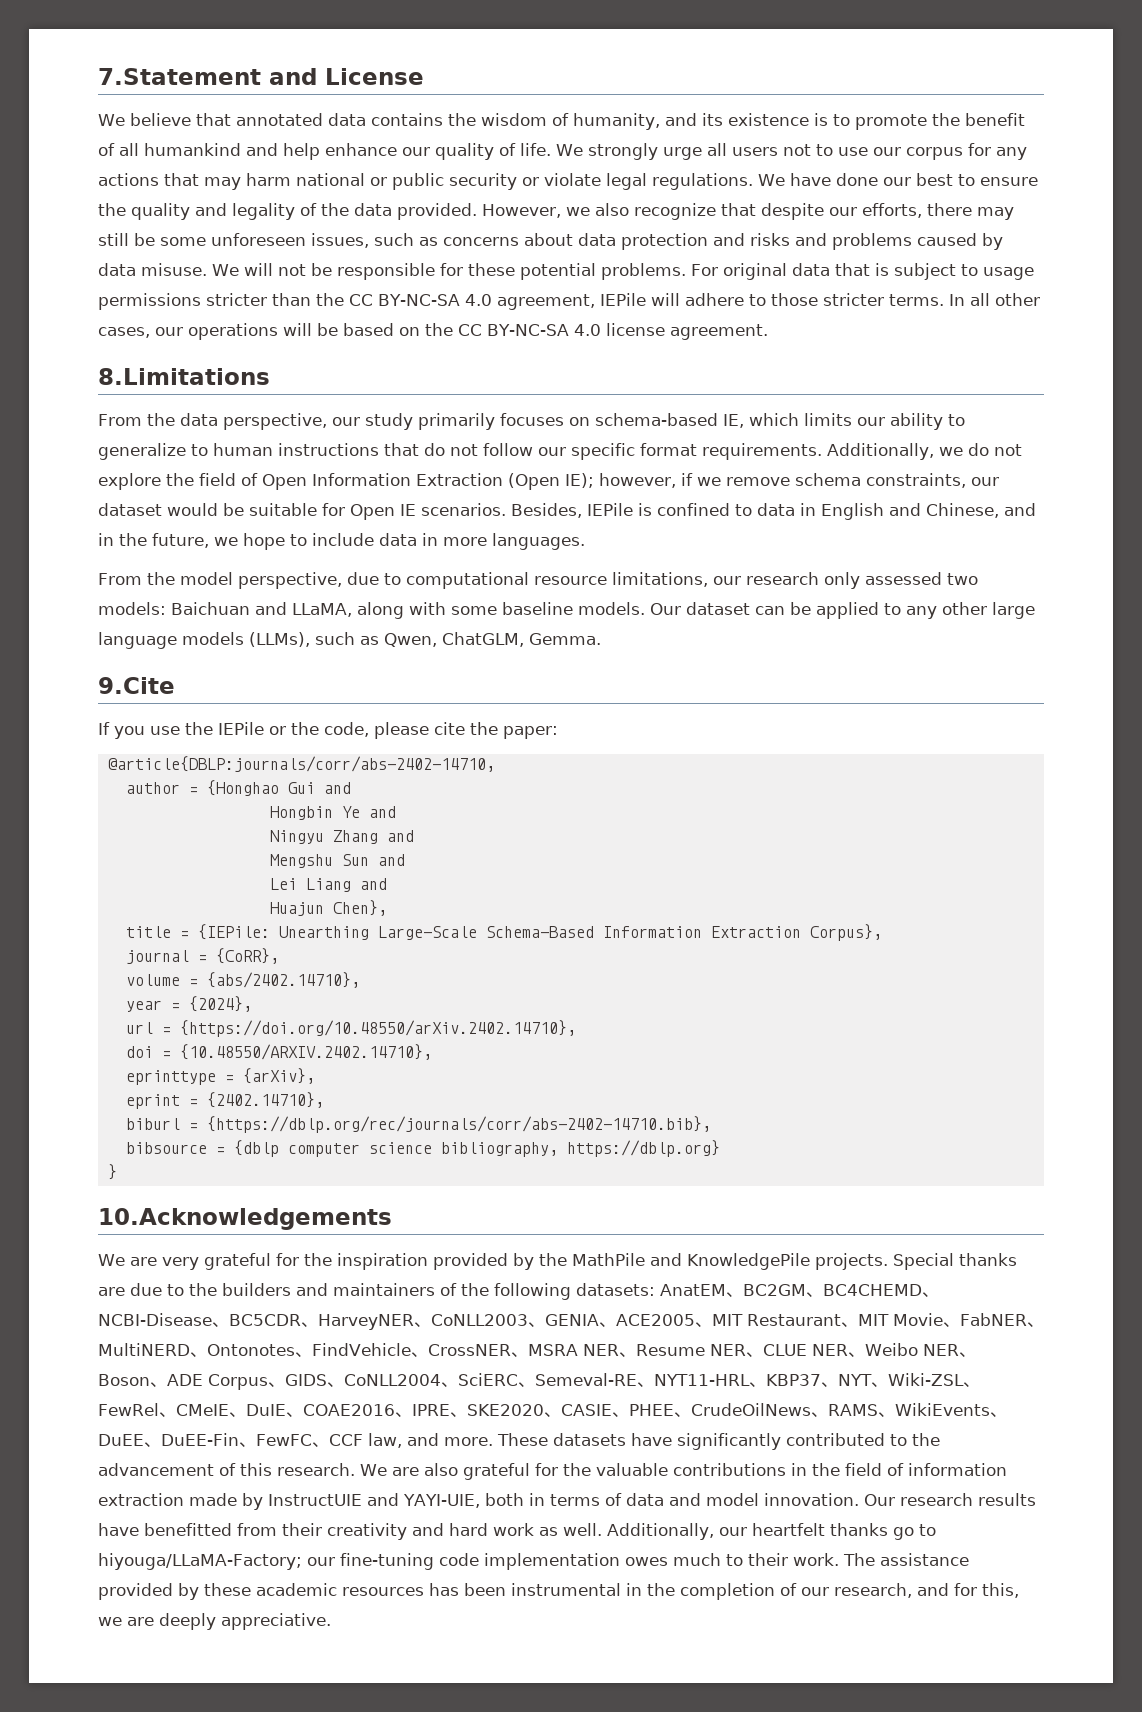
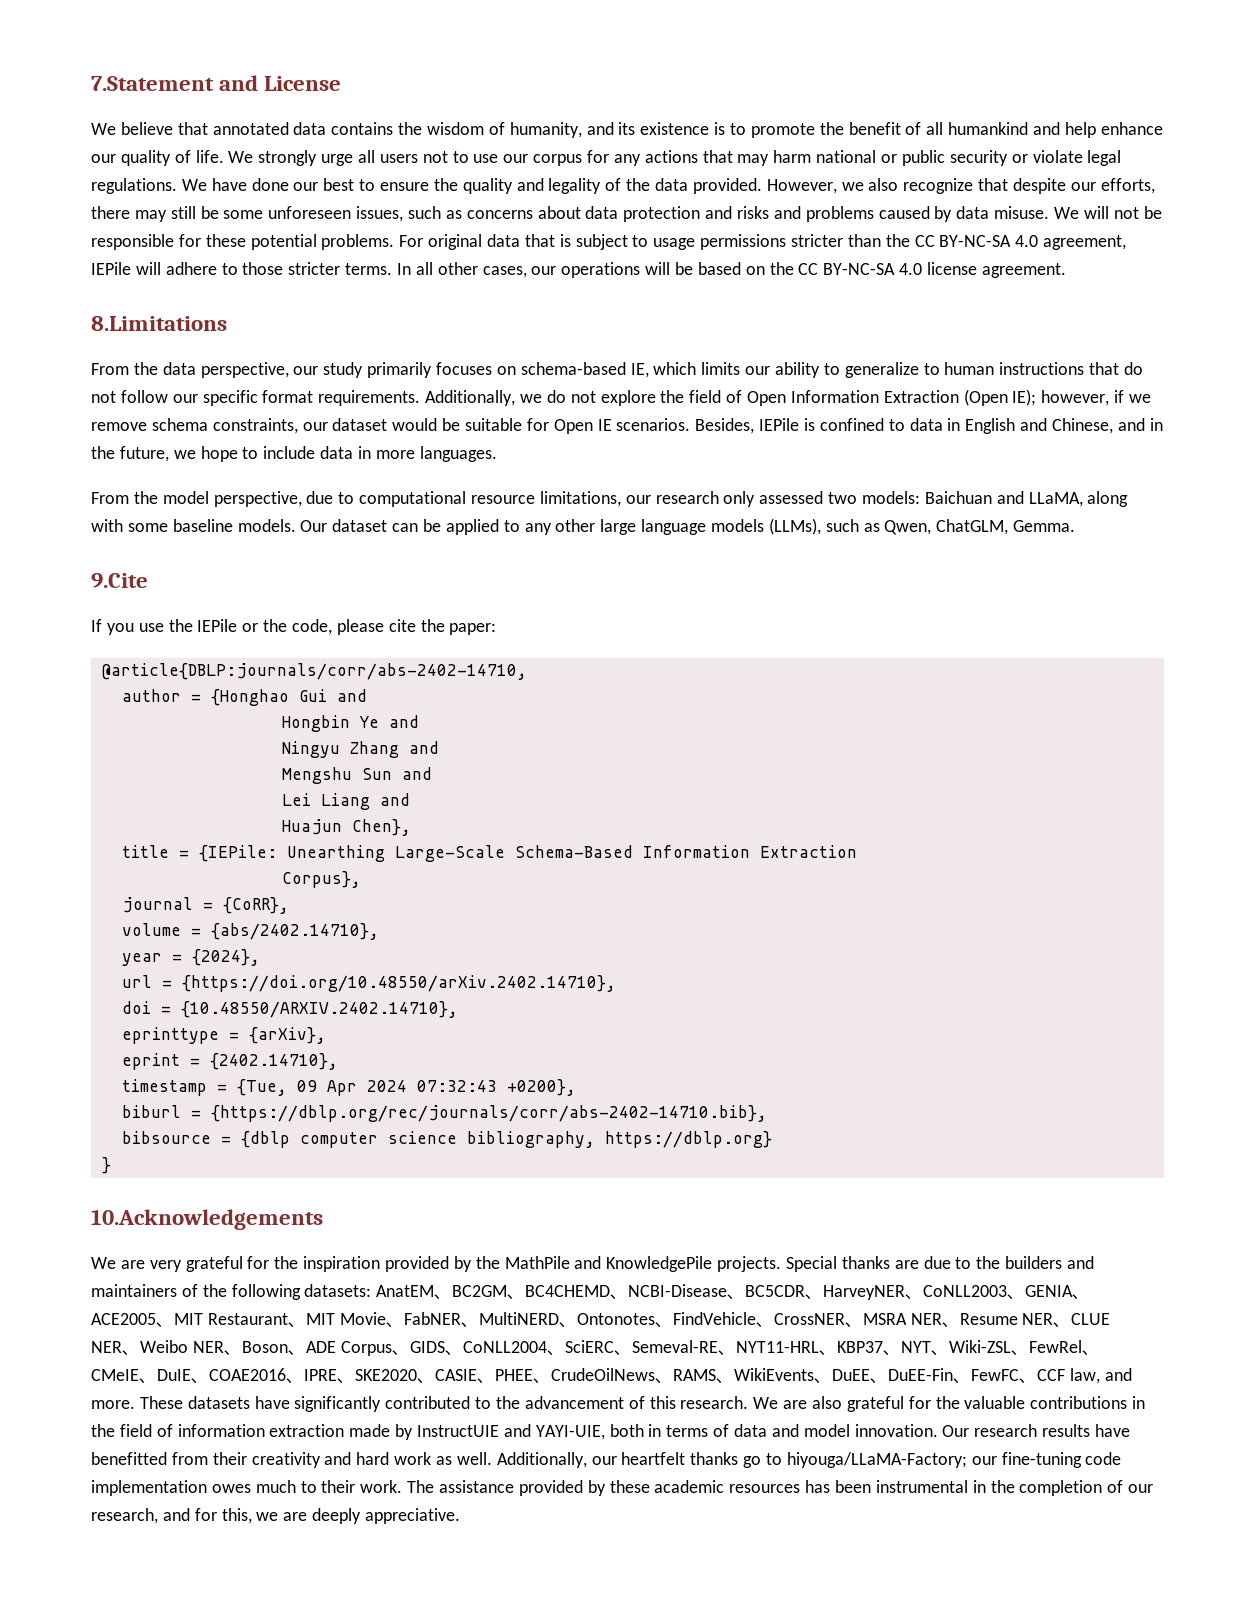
(802, 932) none -> (857, 851) //
(325, 1100) none -> [121,1079,576,1096] // timestamp = {Tue, 09 Apr 2024 07:32:43 +0200},

